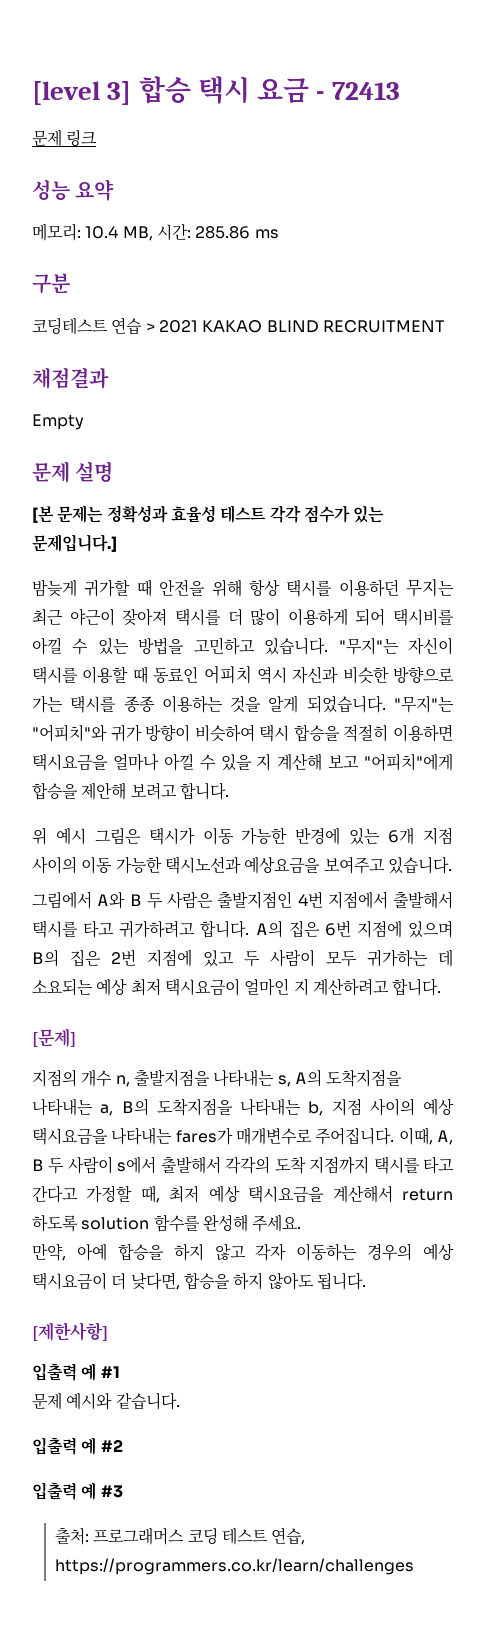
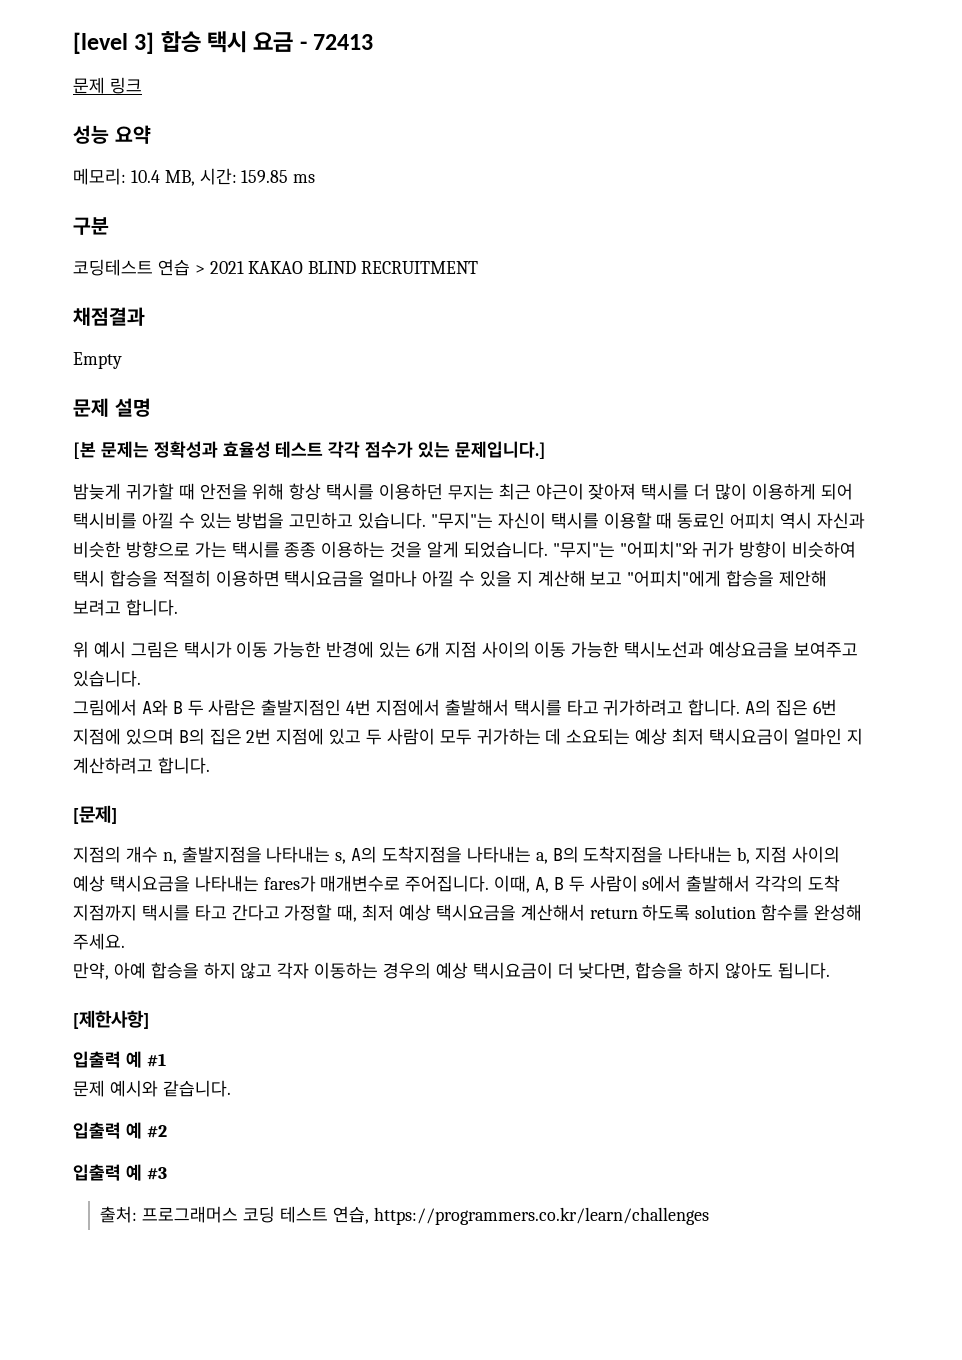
[195,226,251,239] 285.86 -> [241,170,289,183] 159.85

